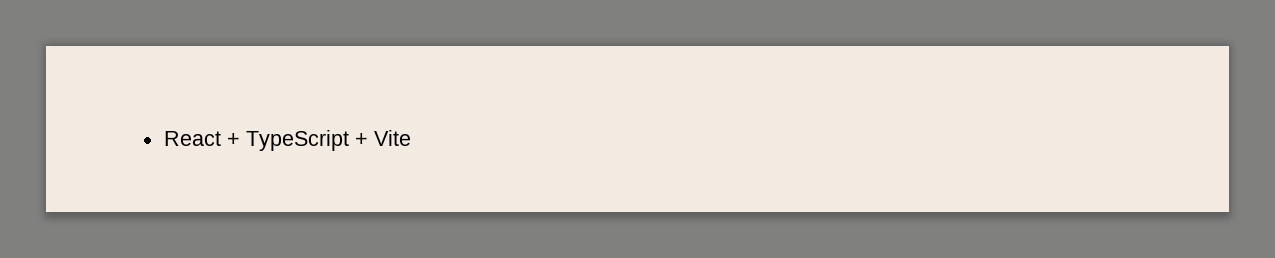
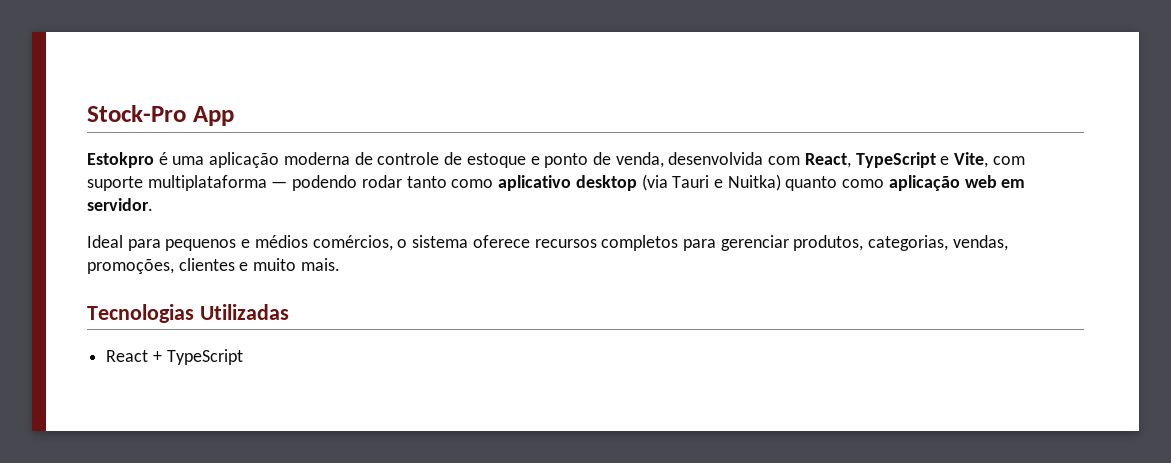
(163, 138) none -> [87,105,234,126] [87,152,1025,168] [87,174,1026,191] [87,198,153,211] [87,235,1008,251] [87,258,340,274] [87,304,289,323] Stock-Pro App // Estokpro é uma aplicação moderna de controle de estoque e ponto de venda, desenvolvida com React, TypeScript e Vite, com suporte multiplataforma — podendo rodar tanto como aplicativo desktop (via Tauri e Nuitka) quanto como aplicação web em servidor. // Ideal para pequenos e médios comércios, o sistema oferece recursos completos para gerenciar produtos, categorias, vendas, promoções, clientes e muito mais. // Tecnologias Utilizadas //
[354,130,411,146] + Vite -> (243, 357) none

